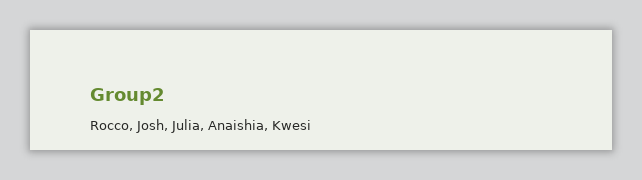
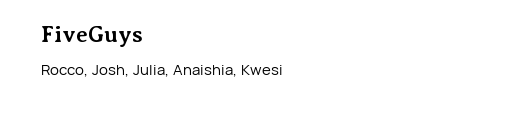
[90,88,165,105] Group2 -> [41,26,143,47] FiveGuys

